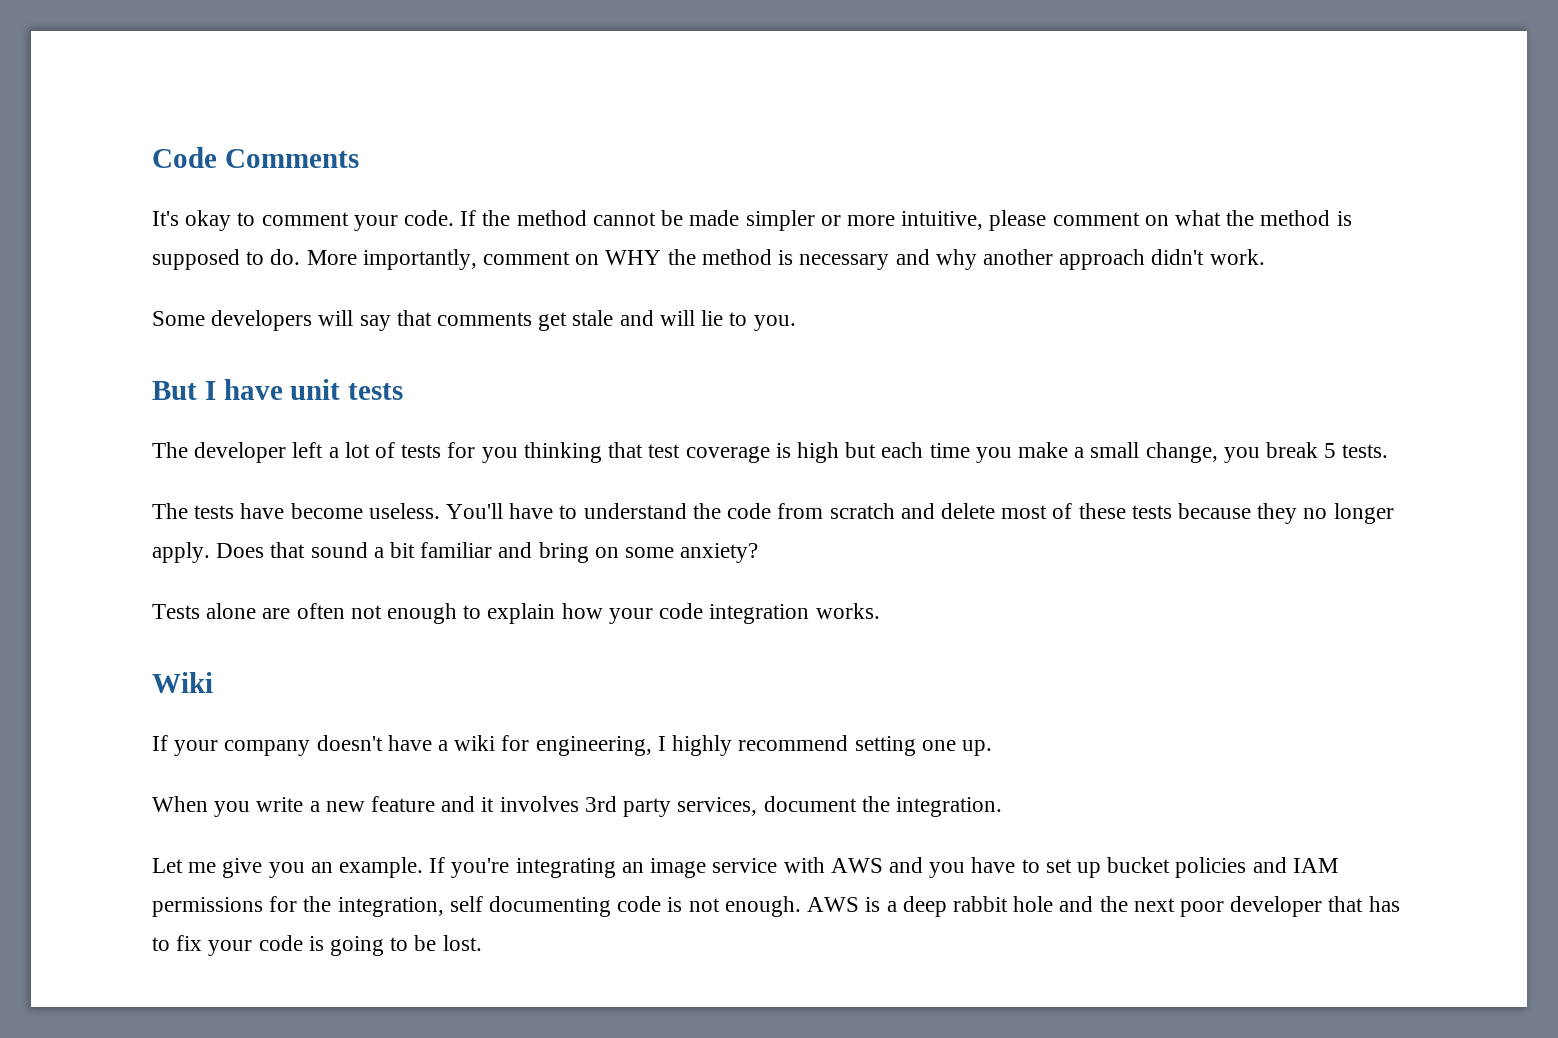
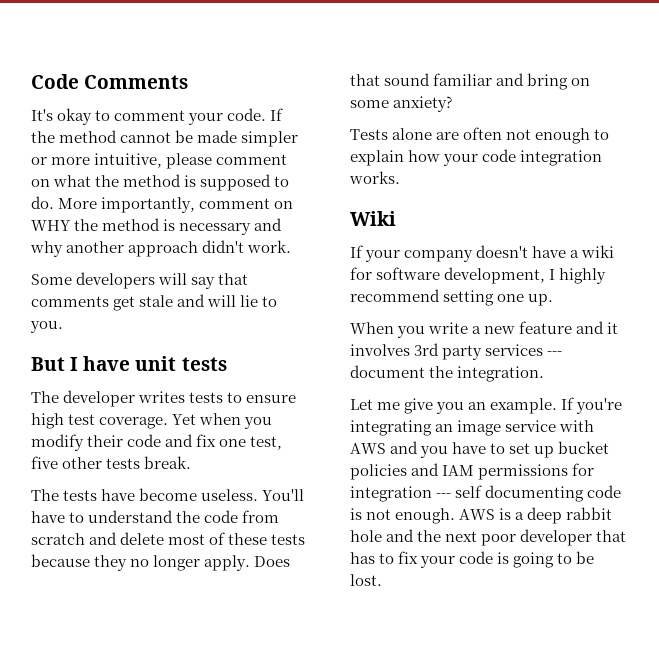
[292,442,1389,463] left a lot of tests for you thinking that test coverage is high but each time you make a small change, you break 5 tests. -> [138,391,297,403] [31,413,273,429] [31,434,283,451] [31,456,192,469] writes tests to ensure high test coverage. Yet when you modify their code and fix one test, five other tests break.
[373,542,416,558] a bit -> (431, 79) none
[535,736,652,756] engineering, -> [376,267,546,284] software development,
[677,797,758,816] services, -> [485,344,563,356] services ---
[303,896,444,917] the integration, -> [350,486,452,502] integration ---

